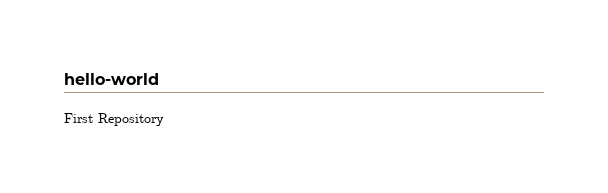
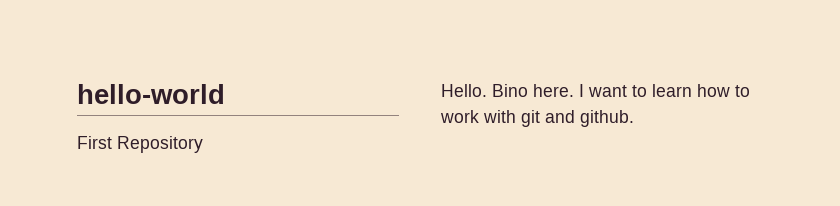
(164, 119) none -> [441,84,750,97] [440,110,634,127] // Hello. Bino here. I want to learn how to work with git and github.

